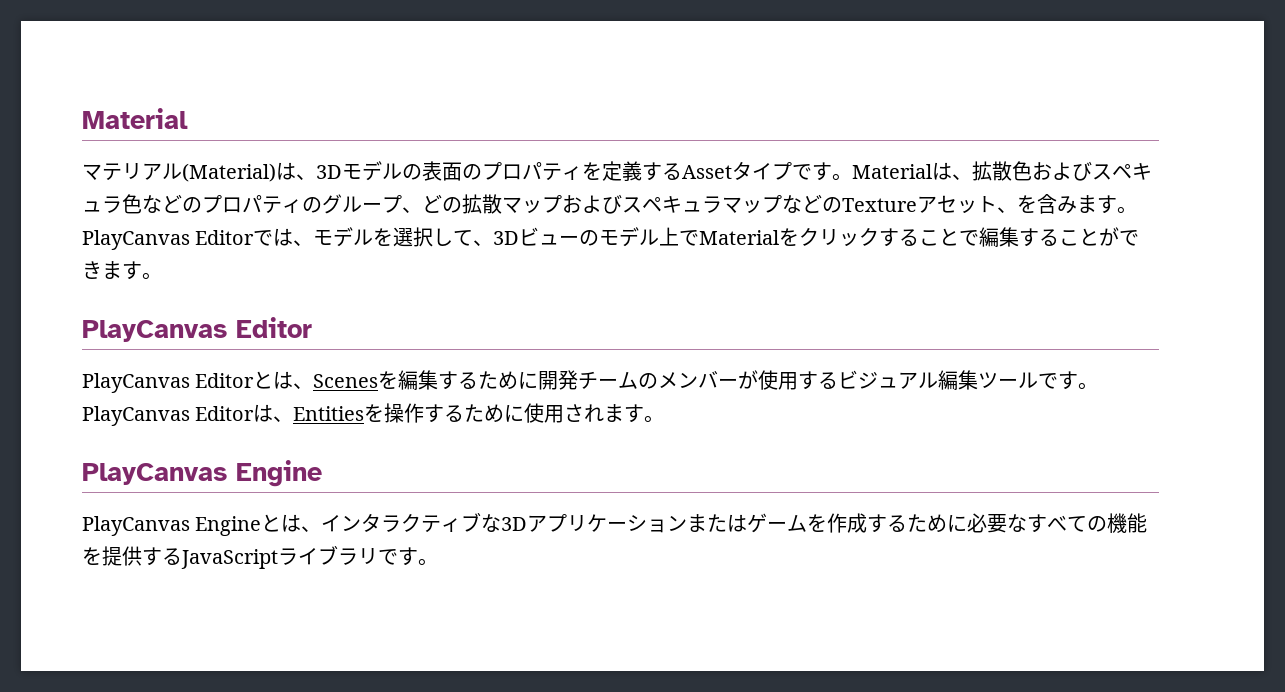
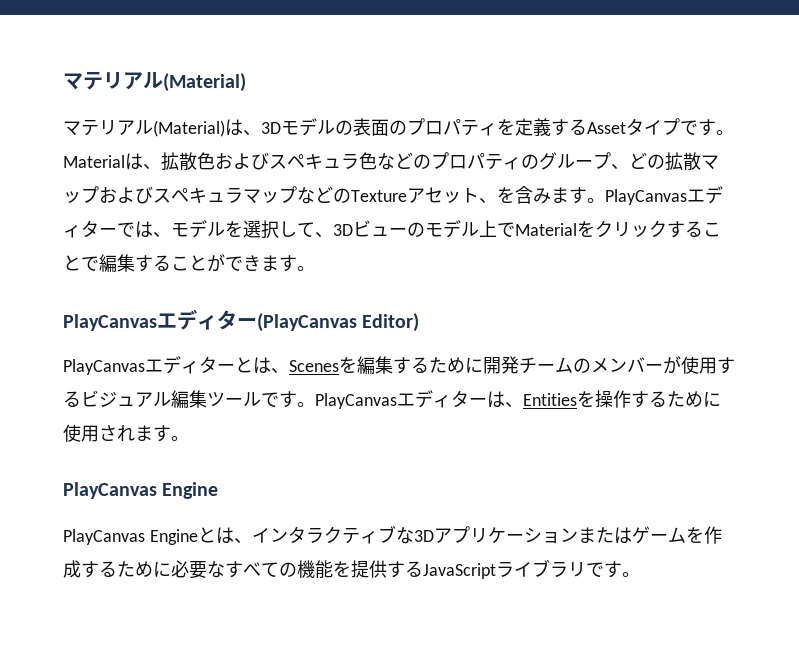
[82,108,188,129] Material -> [63,71,246,92] マテリアル(Material)
[195,230,255,245] Editor -> [687,186,723,204] [63,220,117,238] エディター
[236,317,312,338] [82,373,255,393] Editor // PlayCanvas Editor -> [157,309,420,332] [63,356,235,375] エディター(PlayCanvas Editor) // PlayCanvasエディター
[195,406,255,421] Editor -> [397,390,487,408] エディター

